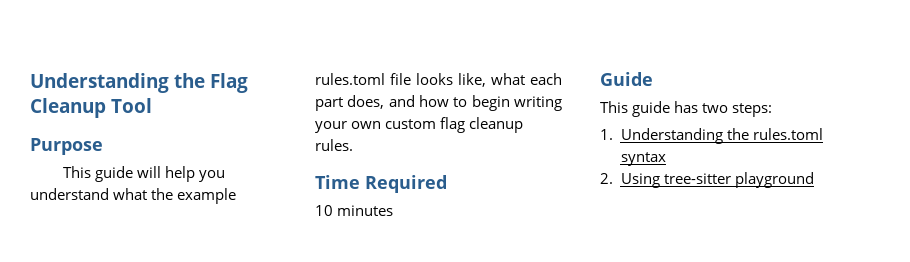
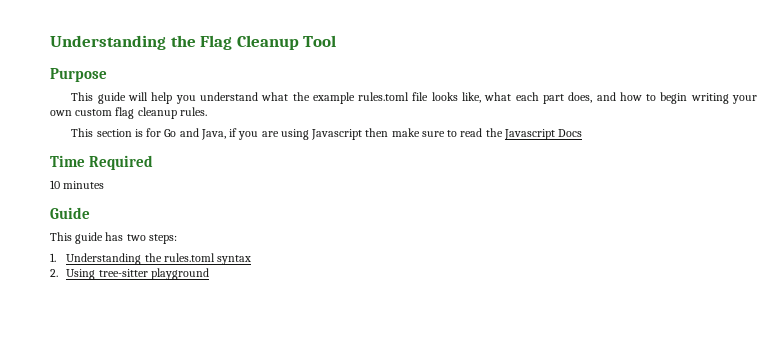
(353, 145) none -> [71,128,583,140] // This section is for Go and Java, if you are using Javascript then make sure to read the Javascript Docs

